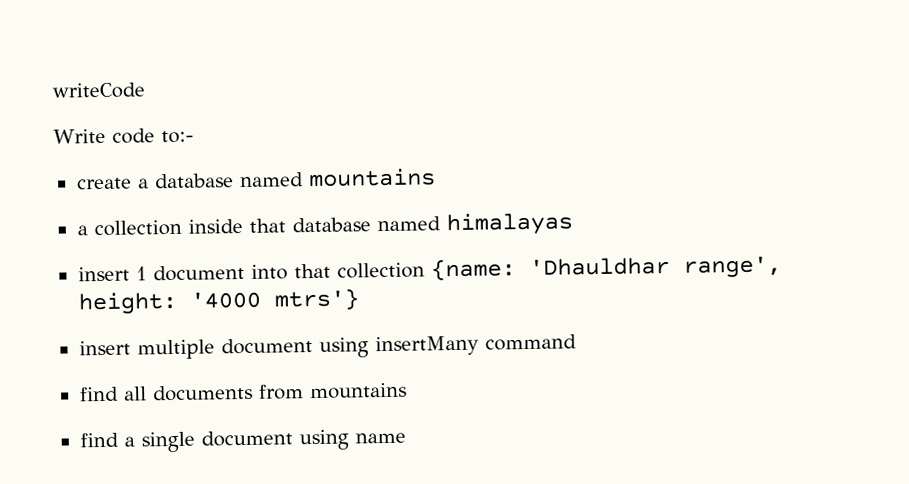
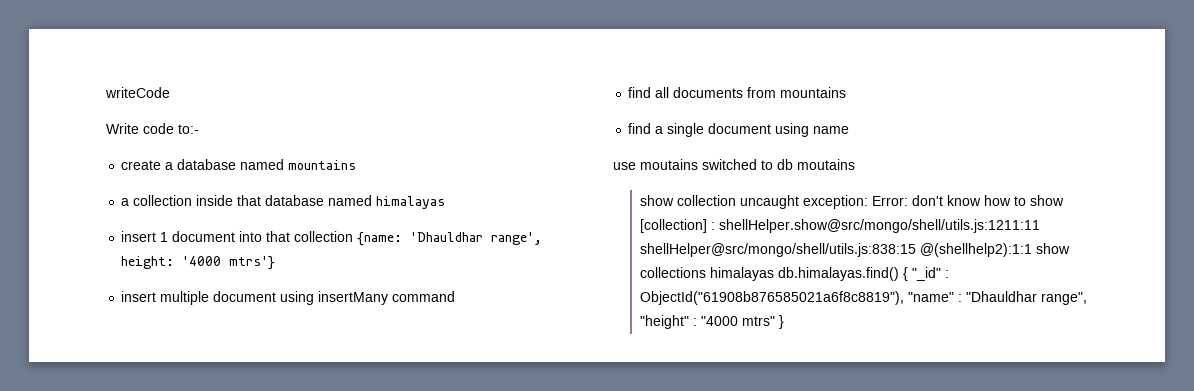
(406, 438) none -> [613,159,855,170] [640,195,1065,209] [640,219,1041,233] [640,243,1071,257] [640,267,950,281] [640,291,1088,305] [640,315,785,329] // use moutains switched to db moutains // show collection uncaught exception: Error: don't know how to show [collection] : shellHelper.show@src/mongo/shell/utils.js:1211:11 shellHelper@src/mongo/shell/utils.js:838:15 @(shellhelp2):1:1 show collections himalayas db.himalayas.find() { "_id" : ObjectId("61908b876585021a6f8c8819"), "name" : "Dhauldhar range", "height" : "4000 mtrs" }

